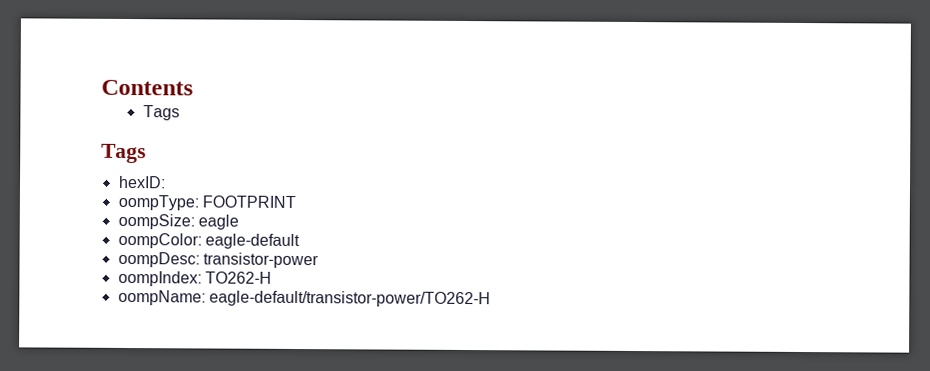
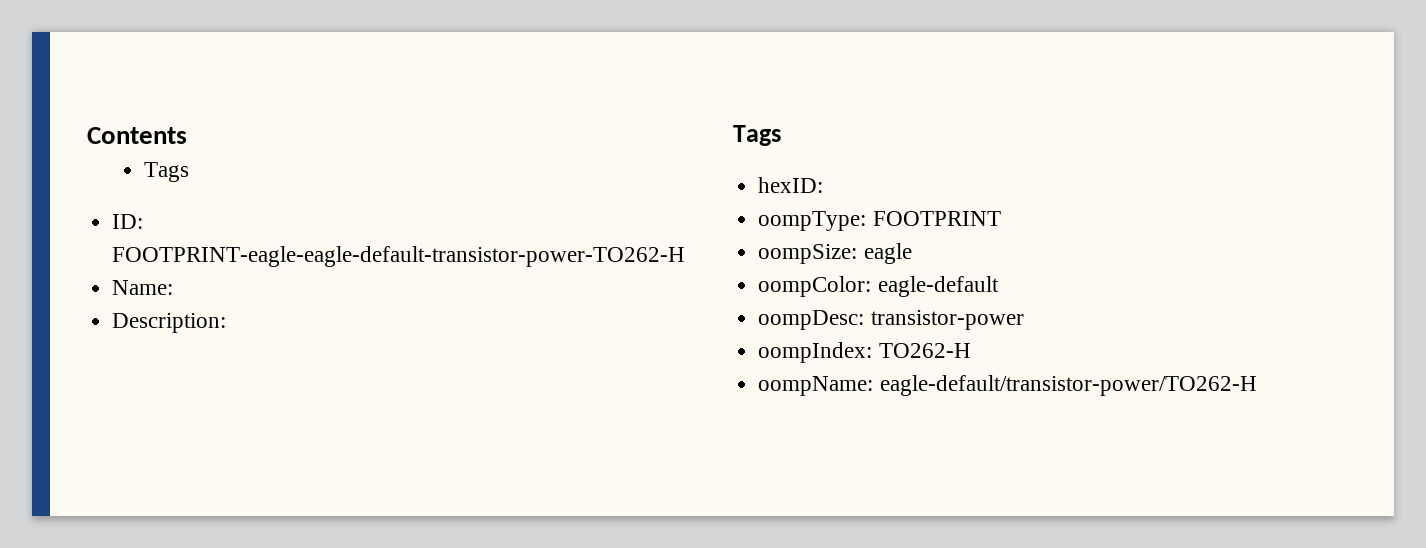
(180, 113) none -> [112,214,144,229] [112,246,686,267] [112,280,174,295] [112,313,227,333] // ID: FOOTPRINT-eagle-eagle-default-transistor-power-TO262-H // Name: // Description:

